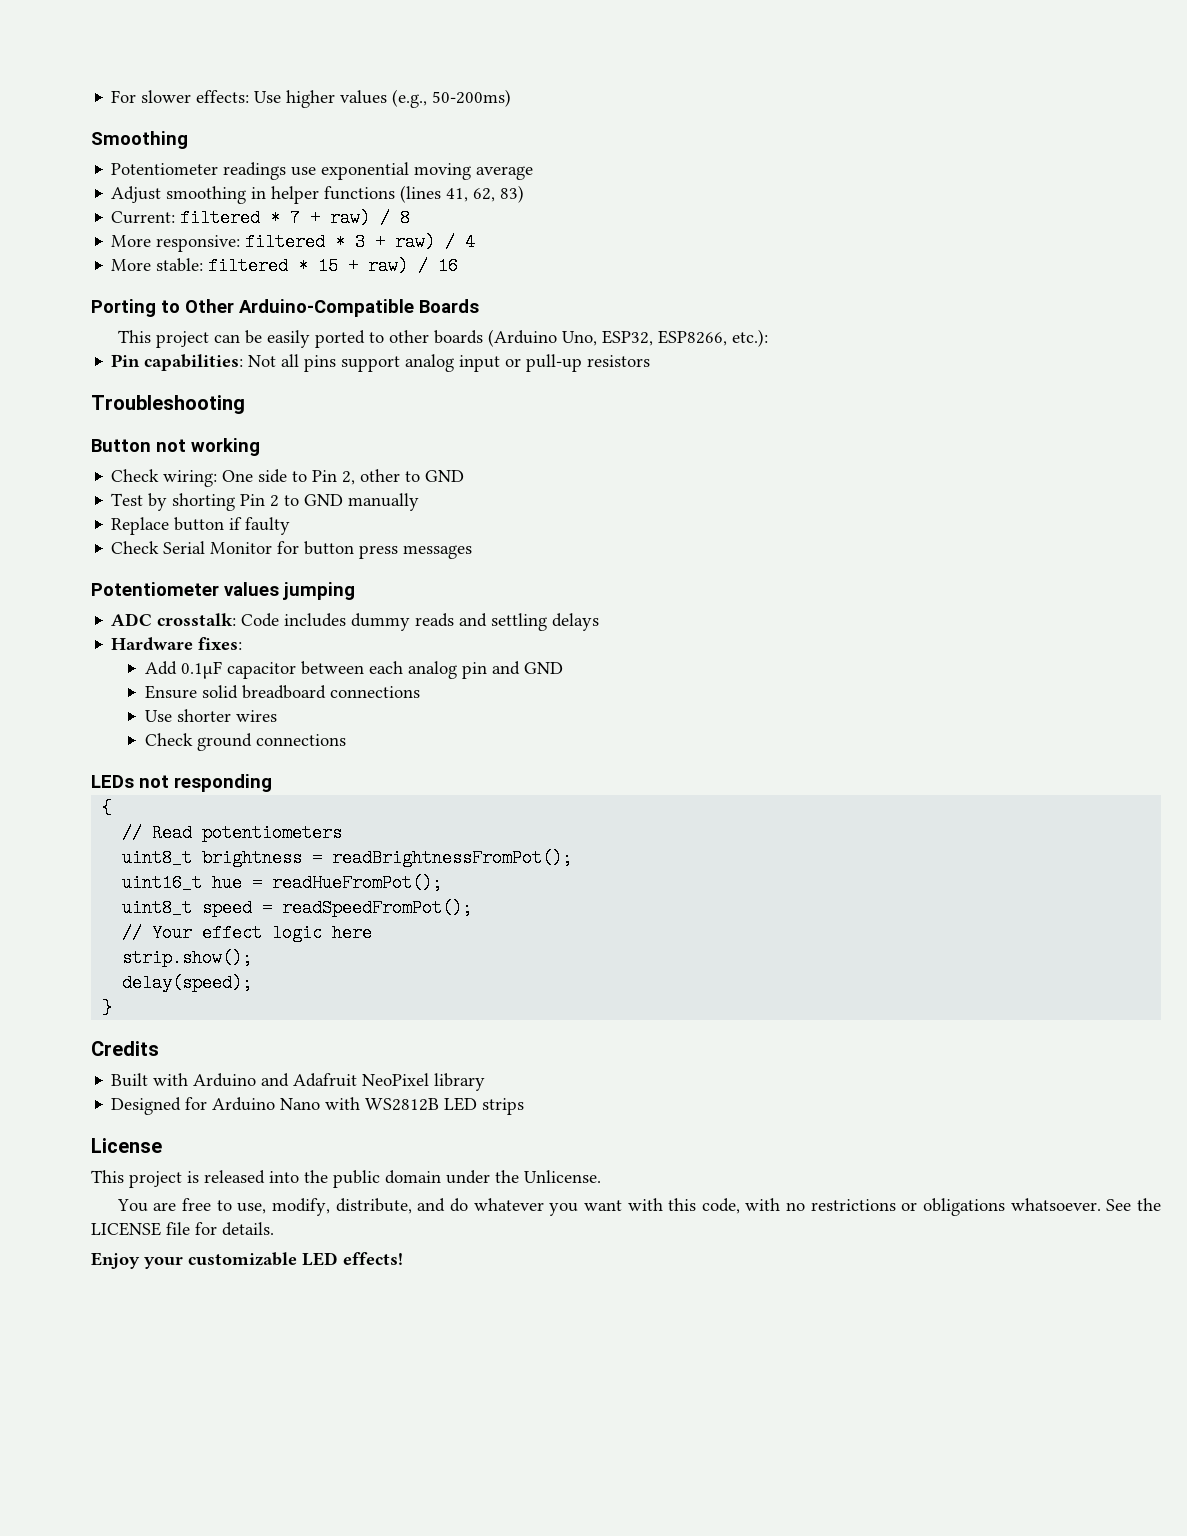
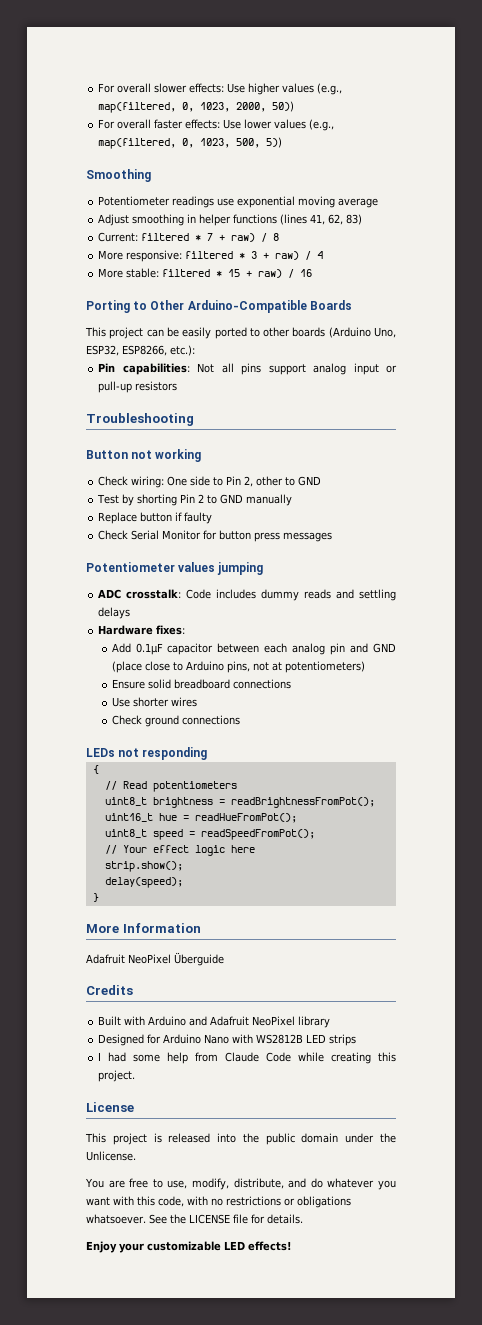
[111,90,137,103] For -> [98,83,152,93] For overall
[432,89,512,107] 50-200ms) -> [98,101,295,113] [98,119,335,131] [98,137,283,149] map(filtered, 0, 1023, 2000, 50)) // For overall faster effects: Use lower values (e.g., map(filtered, 0, 1023, 500, 5))
(563, 668) none -> [111,661,365,673] (place close to Arduino pins, not at potentiometers)
(113, 1008) none -> [86,923,201,933] [86,952,224,966] // More Information // Adafruit NeoPixel Überguide
(525, 1106) none -> [98,1052,396,1064] [98,1070,136,1082] // I had some help from Claude Code while creating this project.

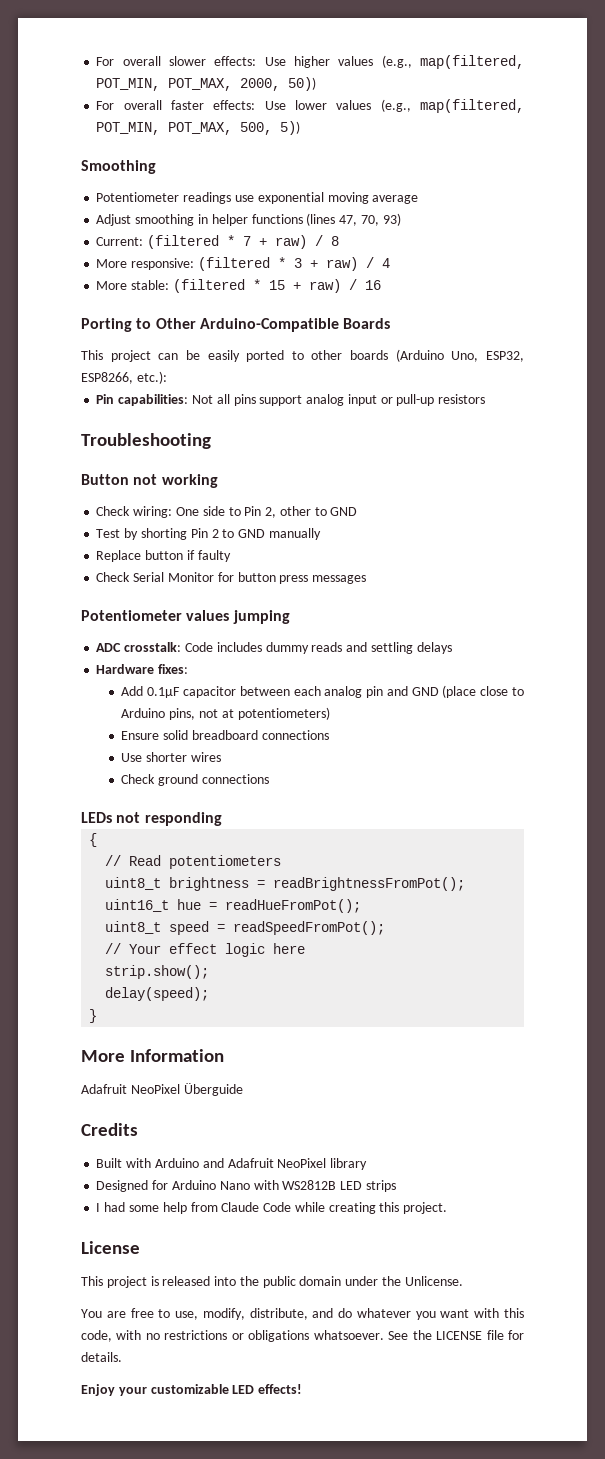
[182,102,231,112] 0, 1023, -> [96,78,233,91] POT_MIN, POT_MAX,
[182,138,231,148] 0, 1023, -> [96,122,233,135] POT_MIN, POT_MAX,
[310,214,363,225] 41, 62, 83) -> [339,213,401,226] 47, 70, 93)
[141,233,190,241] filtered -> [147,235,220,249] (filtered
[185,251,234,259] filtered -> [197,257,270,271] (filtered
[162,269,211,277] filtered -> [172,279,245,293] (filtered

